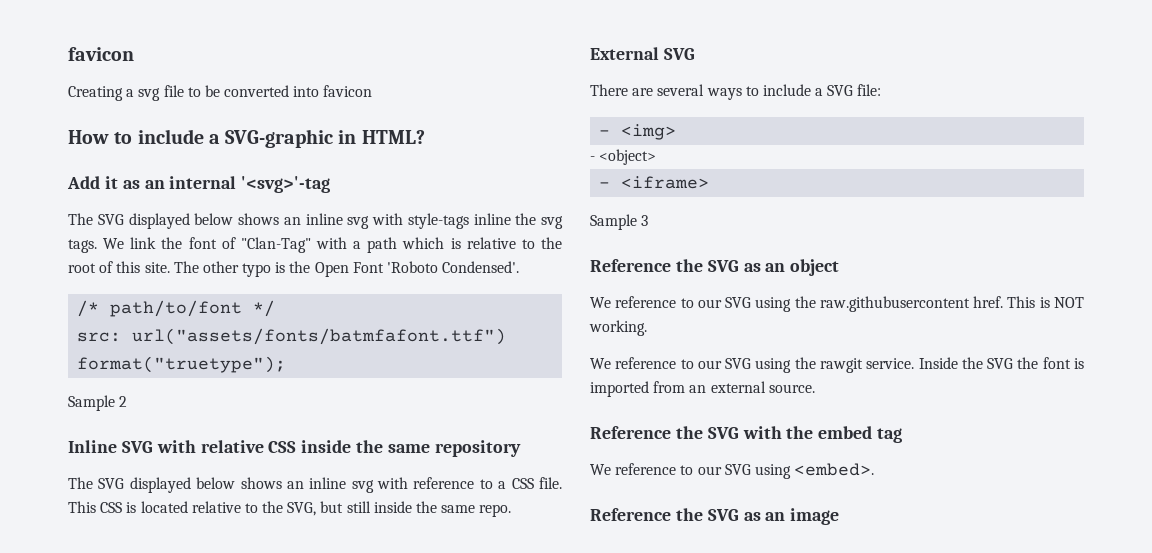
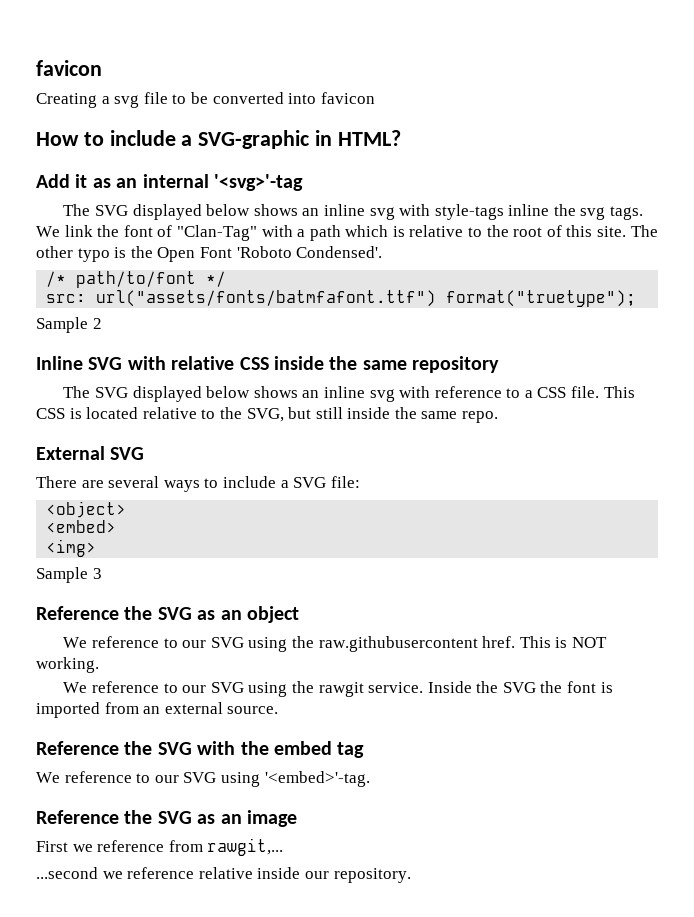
[599,124,677,140] [590,156,595,161] - <img> // - -> (360, 482) none
[599,176,710,189] - <iframe> -> [46,520,117,533] [46,539,97,557] <embed> // <img>
[794,463,875,476] <embed>. -> [264,771,370,787] '<embed>'-tag.
(840, 516) none -> [36,838,284,856] [36,867,411,883] // First we reference from rawgit,... // ...second we reference relative inside our repository.

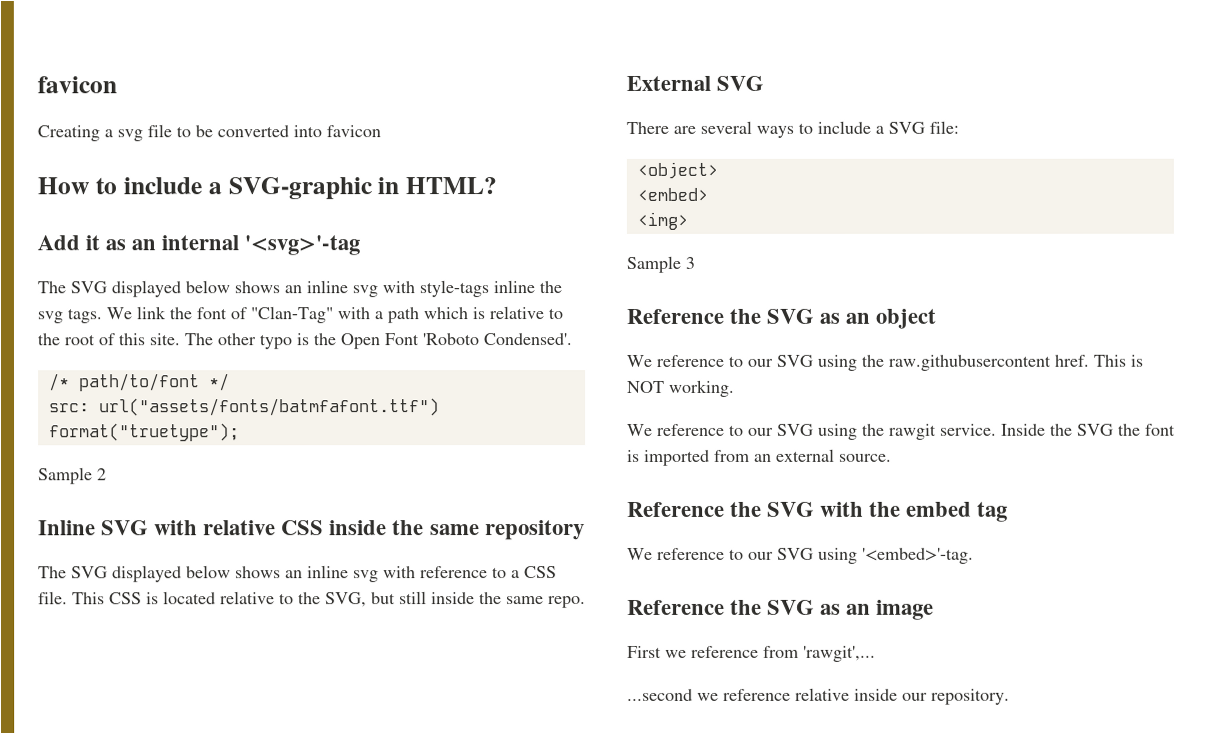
[207,838,284,856] rawgit,... -> [803,645,876,662] 'rawgit',...

